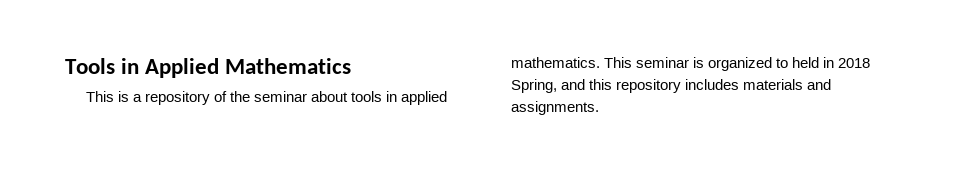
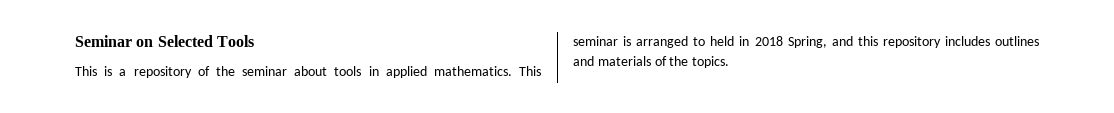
[65,58,352,78] Tools in Applied Mathematics -> [75,35,254,47] Seminar on Selected Tools
[708,57,773,71] organized -> [636,36,689,48] arranged
[743,79,832,90] [511,101,599,115] materials and assignments. -> [995,36,1039,46] [573,56,730,68] outlines and materials of the topics.

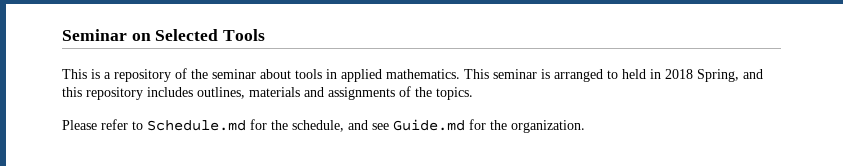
[995,36,1039,46] [573,56,651,66] outlines and materials -> [197,87,395,100] outlines, materials and assignments
(730, 62) none -> [62,119,585,133] // Please refer to Schedule.md for the schedule, and see Guide.md for the organization.

